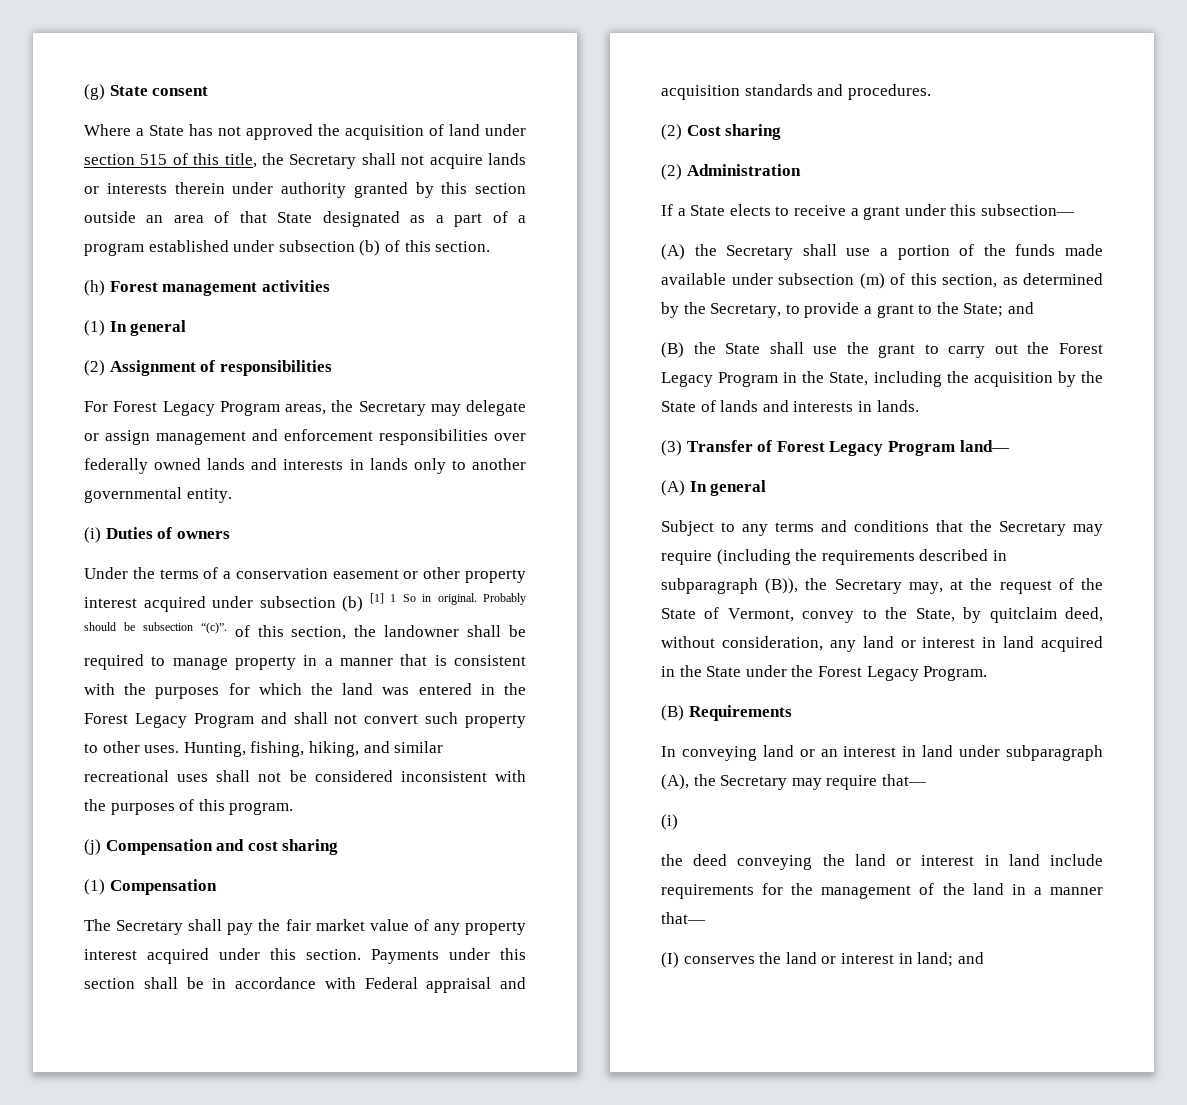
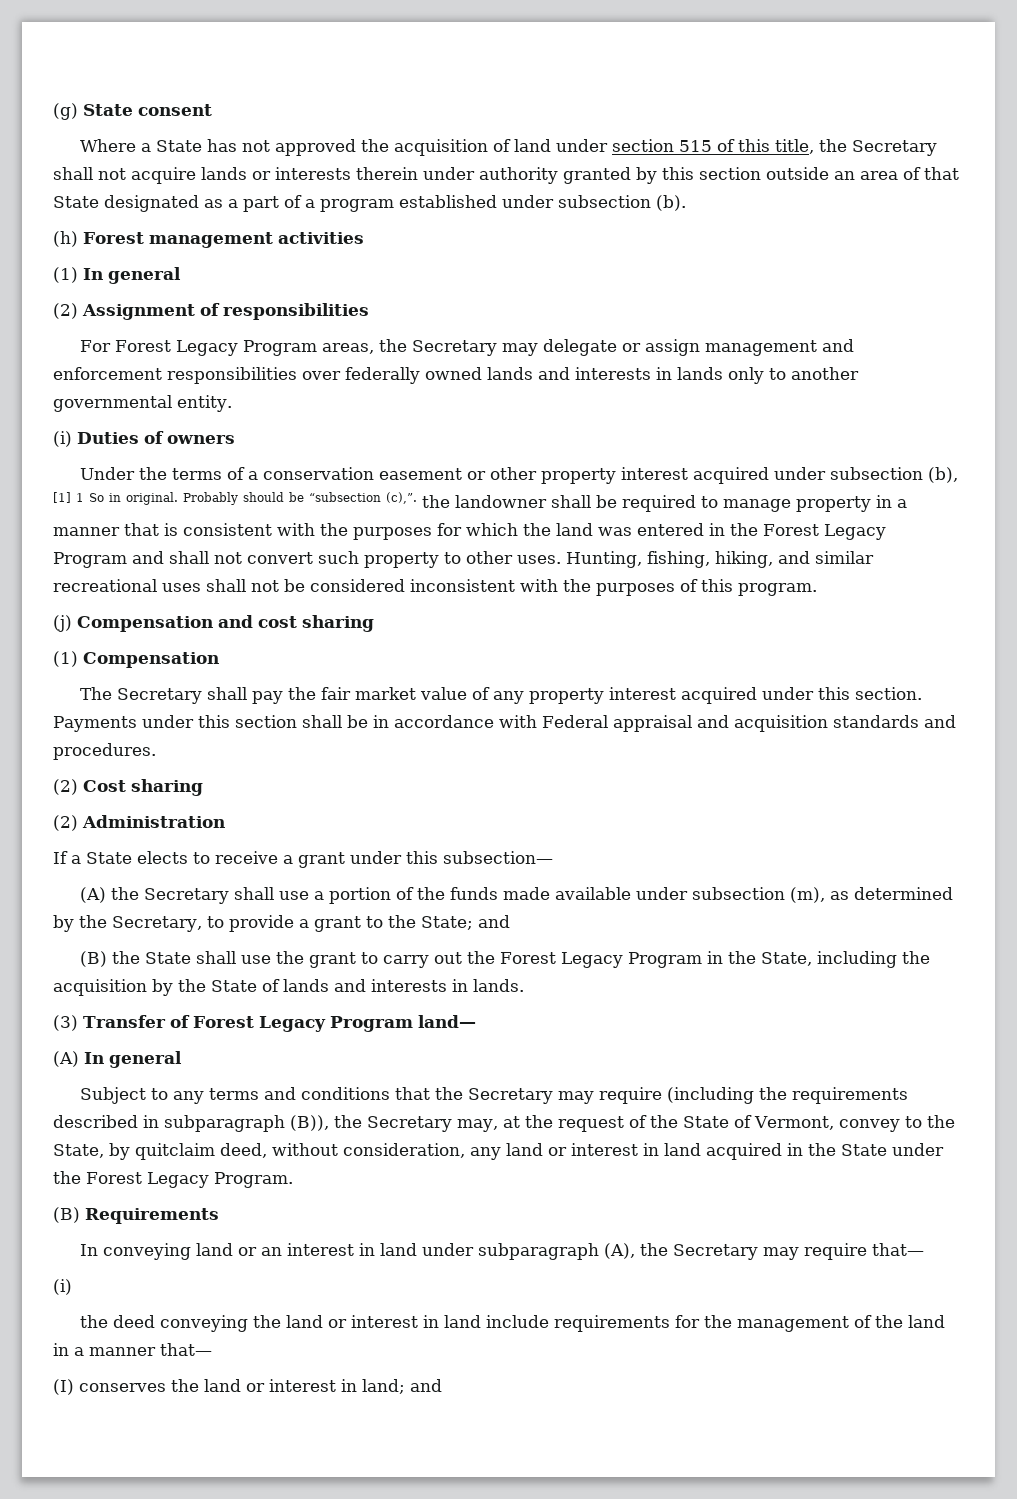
[359,240,491,256] (b) of this section. -> [656,195,686,211] (b).
[342,596,363,612] (b) -> [927,467,958,483] (b),
[142,622,347,640] subsection “(c)”. of this section, -> [309,492,417,504] “subsection (c),”.
[859,273,997,289] (m) of this section, -> [789,887,825,903] (m),

